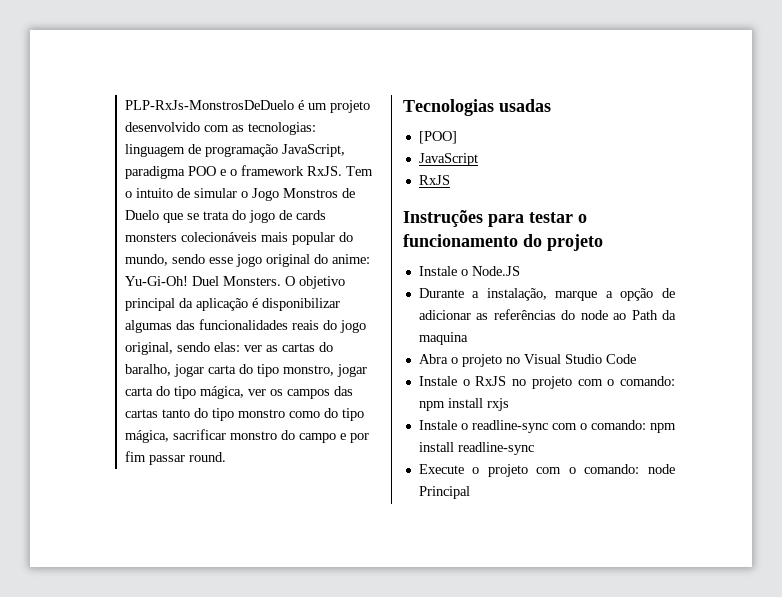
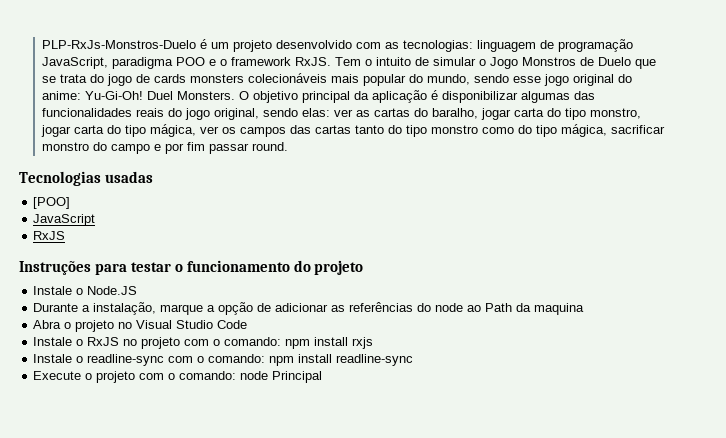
[125,100,295,110] PLP-RxJs-MonstrosDeDuelo -> [42,40,197,49] PLP-RxJs-Monstros-Duelo

